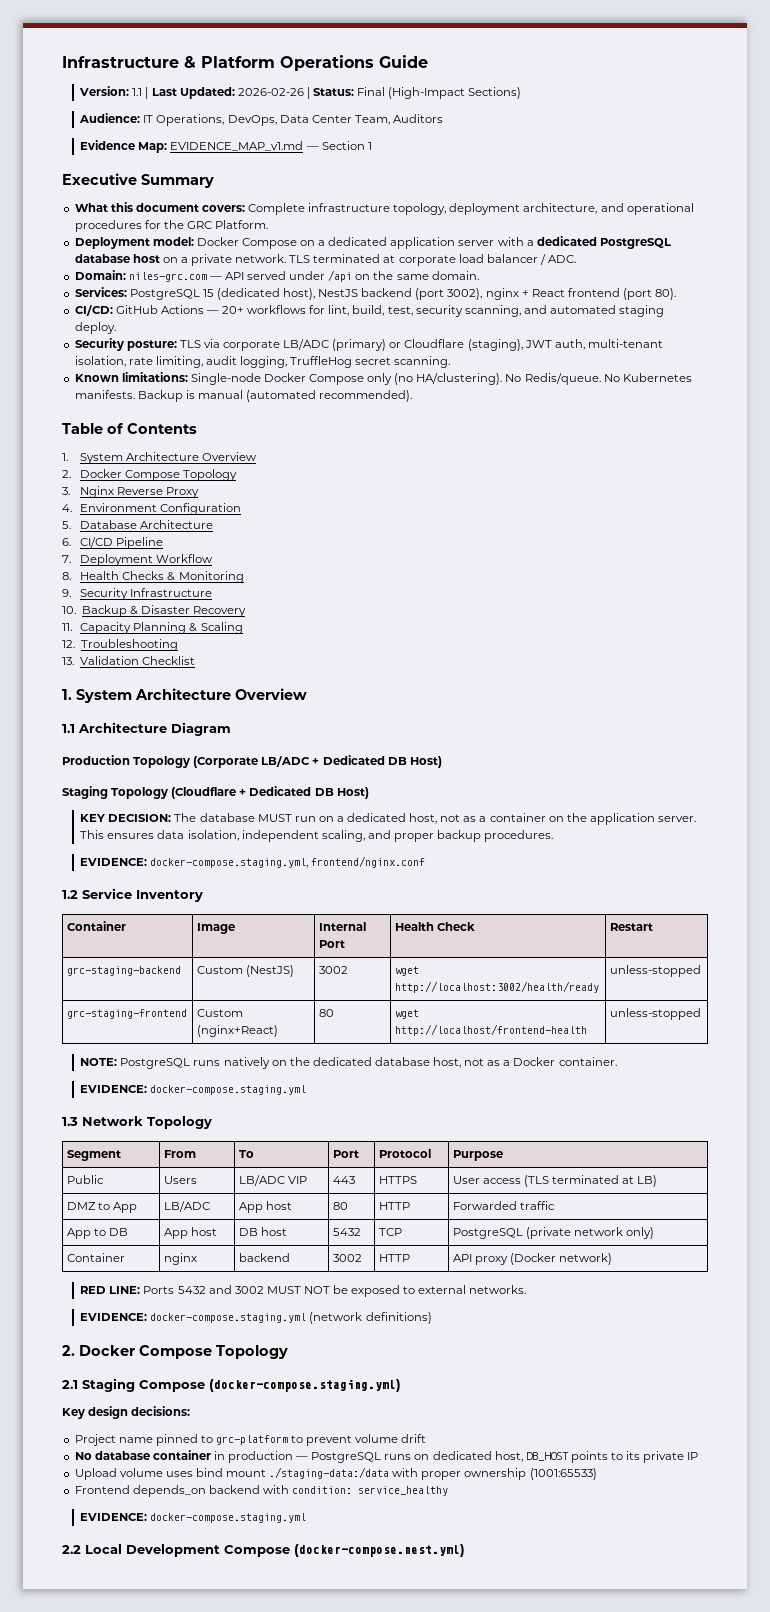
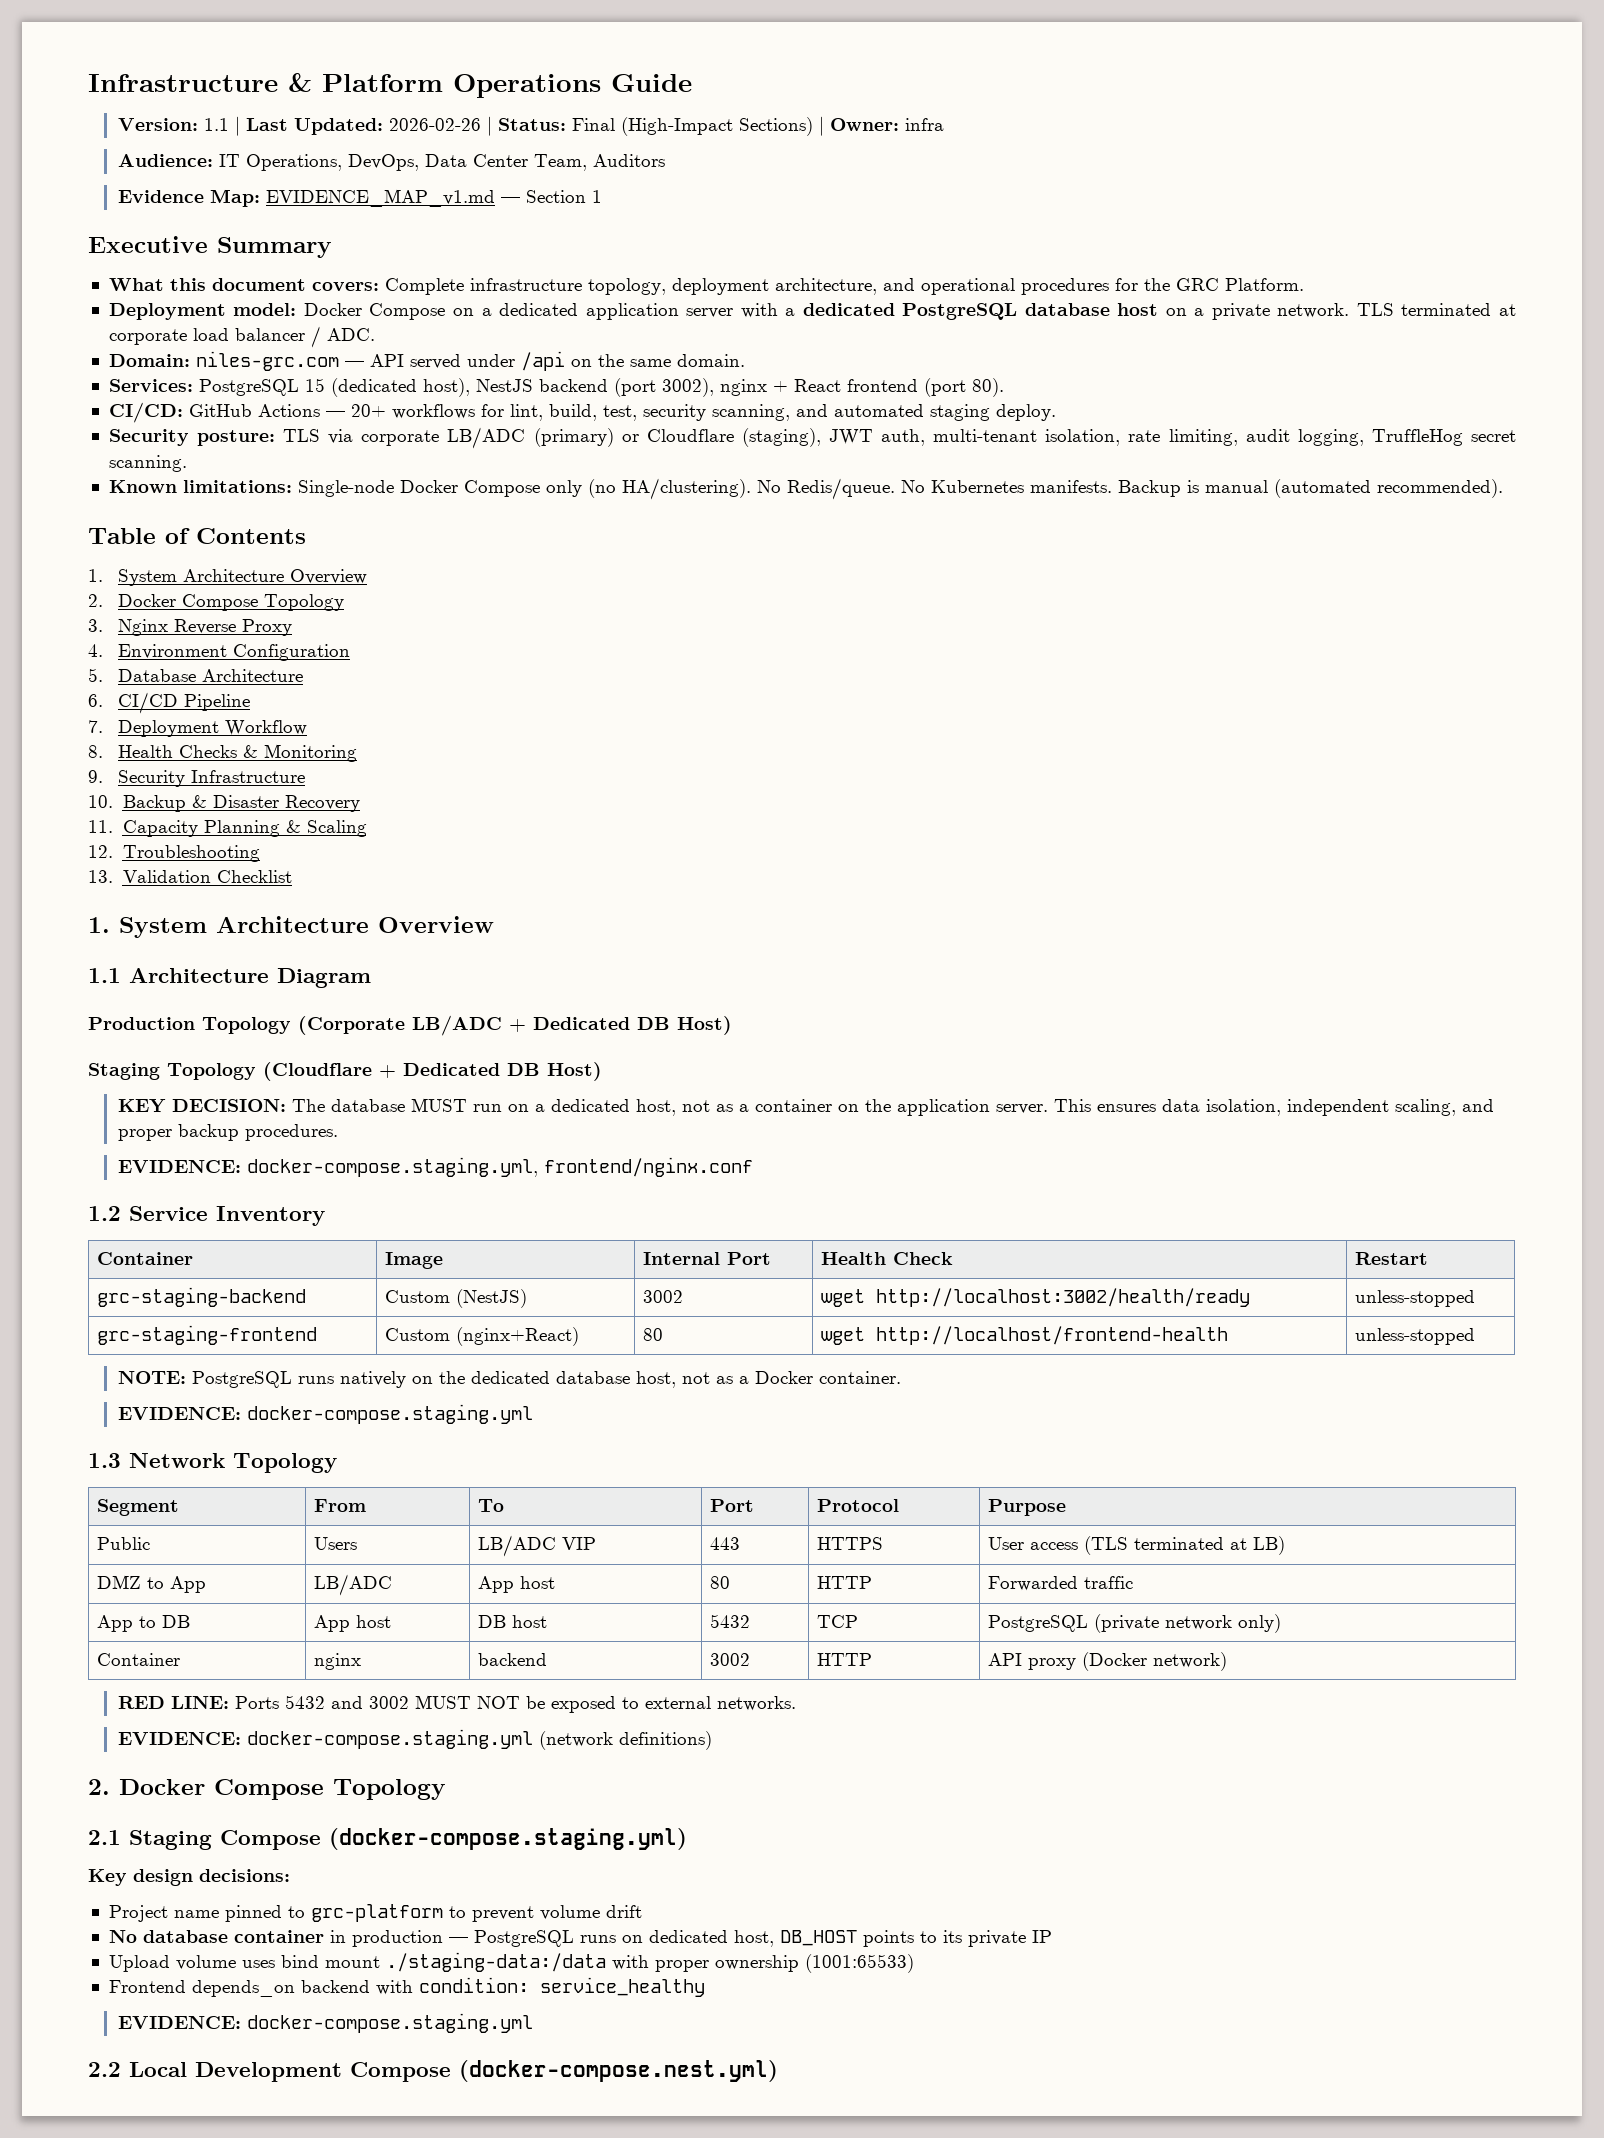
(522, 93) none -> [818,116,944,136] | Owner: infra

